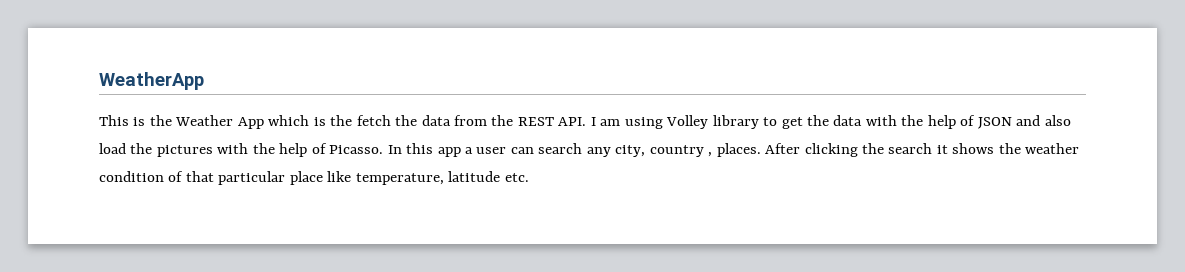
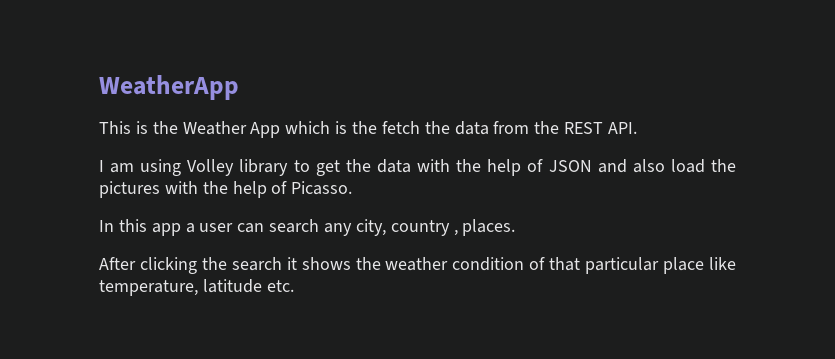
(587, 121) none -> (638, 128) //
(384, 149) none -> (353, 188) //
(761, 150) none -> (516, 227) //

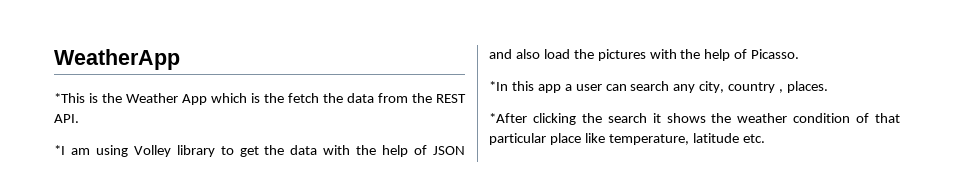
[99,121,131,134] This -> [54,93,85,103] *This
[99,160,104,172] I -> [54,145,65,155] *I
[99,220,114,232] In -> [489,81,508,91] *In
[99,257,136,270] After -> [489,113,527,123] *After

